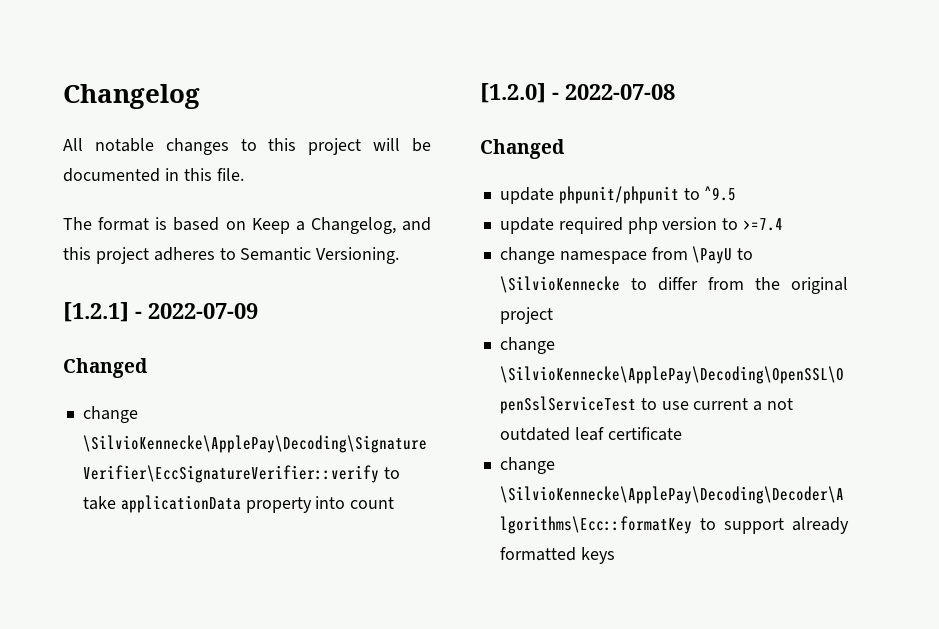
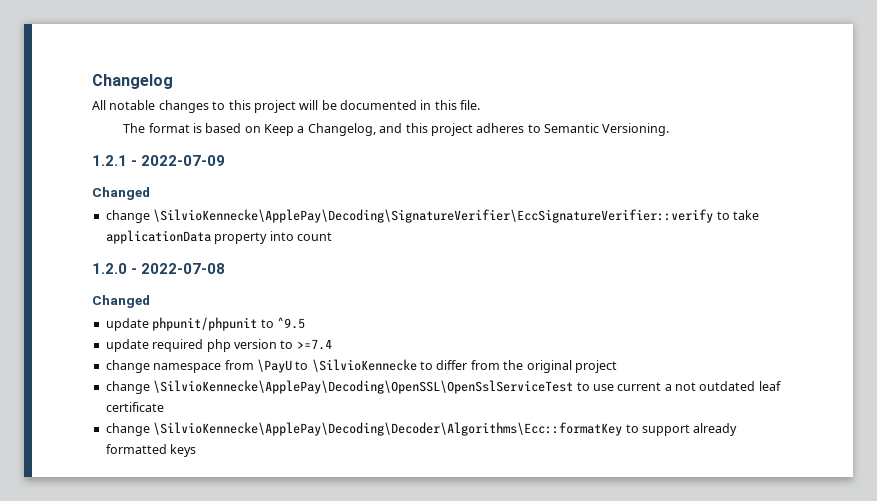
[63,302,129,322] [1.2.1] -> [92,155,127,166] 1.2.1
[480,83,546,103] [1.2.0] -> [92,263,127,274] 1.2.0

